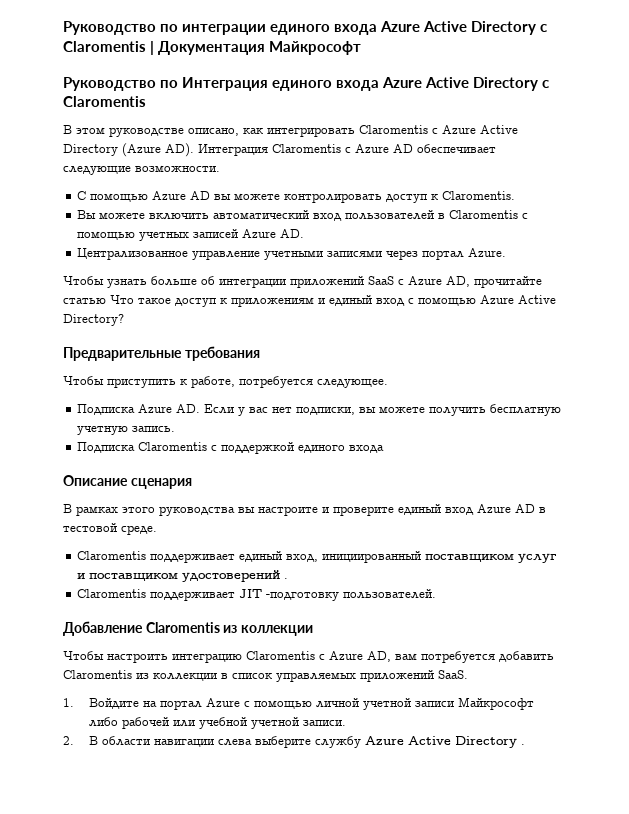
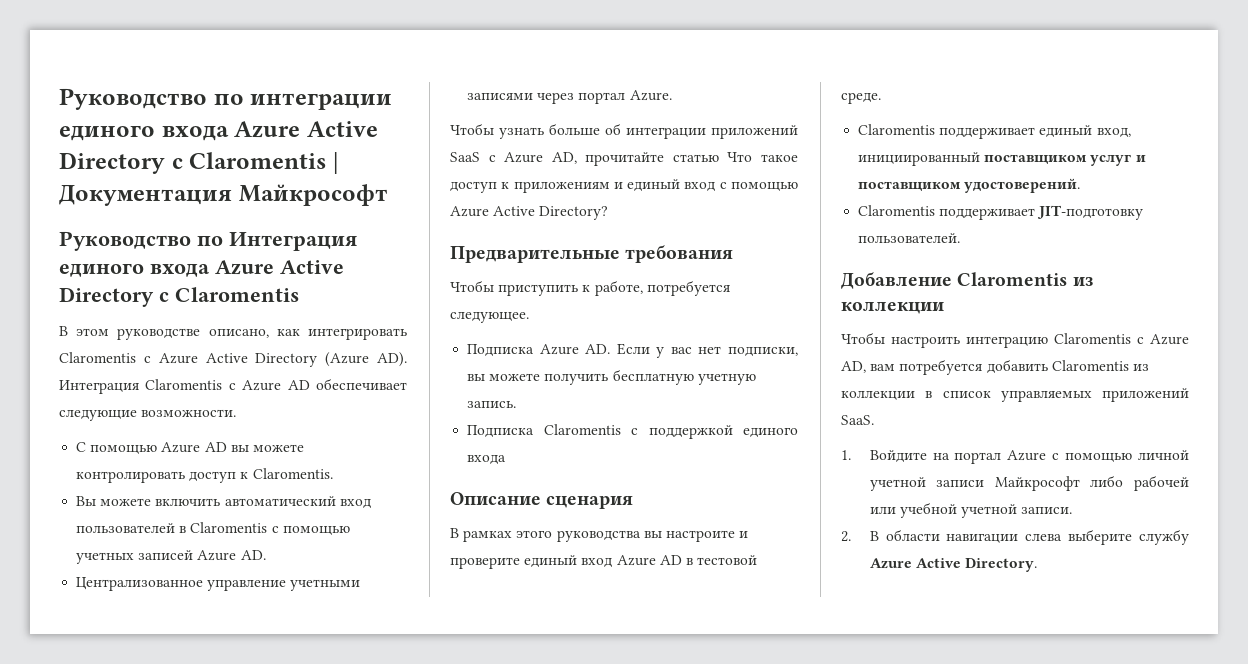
[182,570,289,582] [77,589,340,601] удостоверений . // Claromentis поддерживает JIT -подготовку -> [964,178,1081,193] [858,205,1144,220] удостоверений. // Claromentis поддерживает JIT-подготовку
[454,736,525,748] Directory . -> [965,558,1038,572] Directory.

